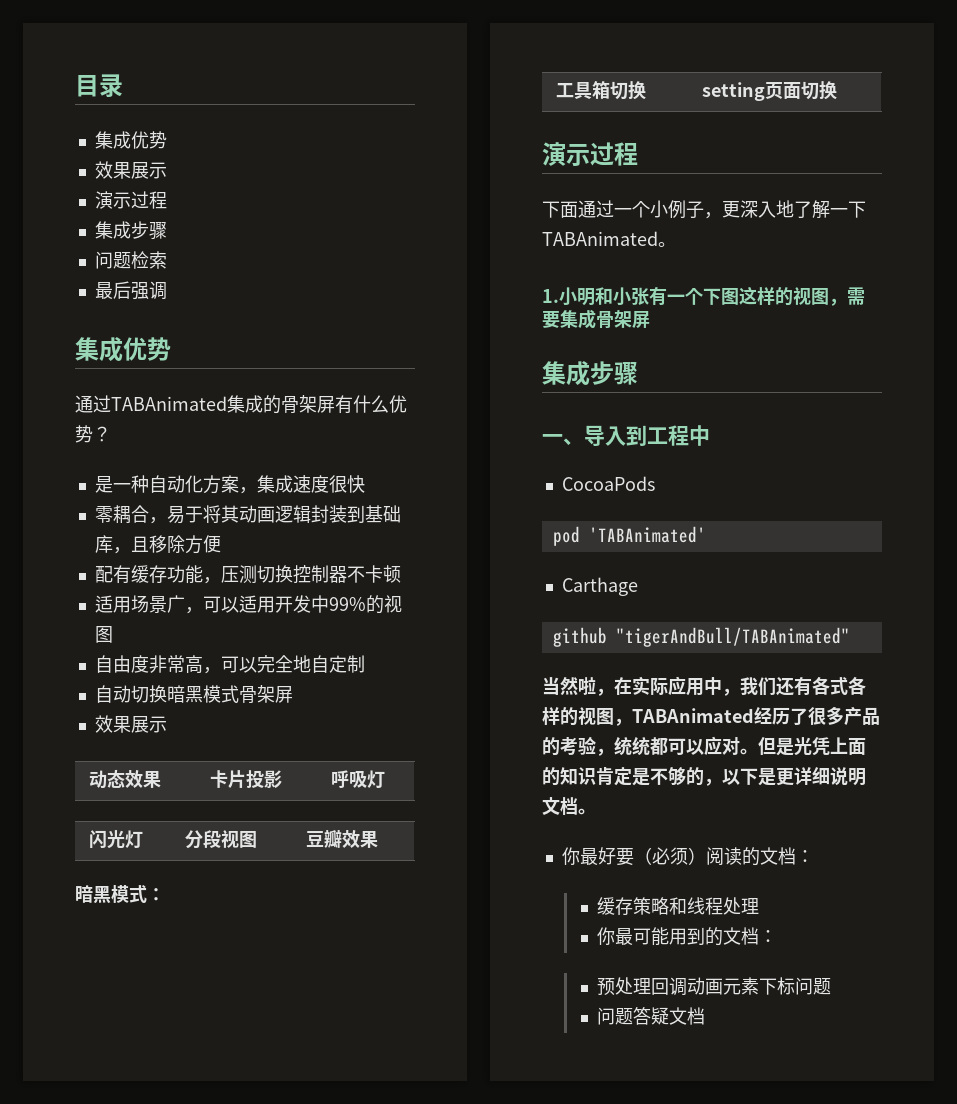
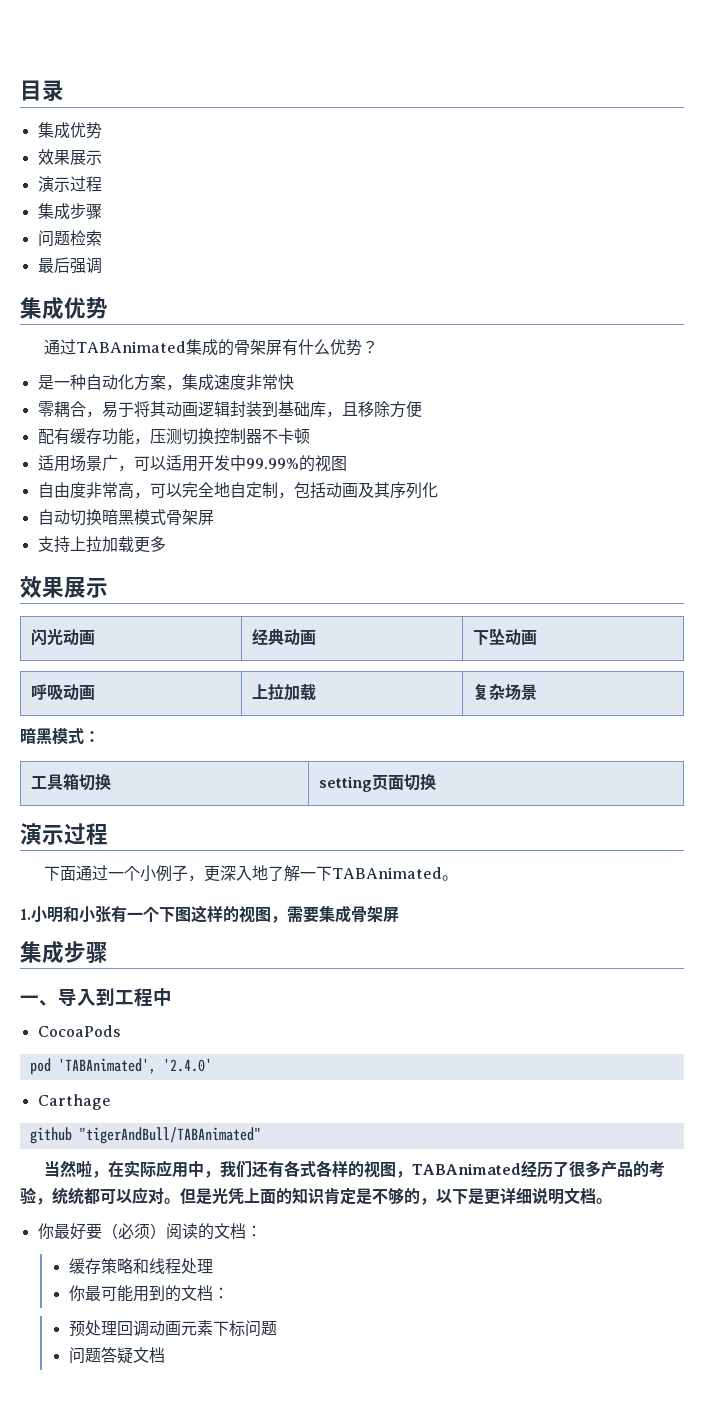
[328,475,347,493] 很 -> [245,374,278,391] 非常
[328,597,366,611] 99% -> [245,458,299,469] 99.99%
(365, 664) none -> [277,482,438,499] ，包括动画及其序列化
[94,715,167,733] [89,769,162,789] [210,770,283,789] [331,770,386,789] [89,830,144,849] [185,830,258,849] [306,829,379,848] 效果展示 // 动态效果 | 卡片投影 | 呼吸灯 // 闪光灯 | 分段视图 | 豆瓣效果 -> [37,536,166,553] [20,576,108,598] [30,629,95,645] [251,628,316,645] [472,629,537,645] [30,684,95,700] [251,683,316,701] [472,683,537,701] 支持上拉加载更多 // 效果展示 // 闪光动画 | 经典动画 | 下坠动画 // 呼吸动画 | 上拉加载 | 复杂场景
[588,526,706,543] 'TABAnimated' -> [57,1058,212,1074] 'TABAnimated', '2.4.0'

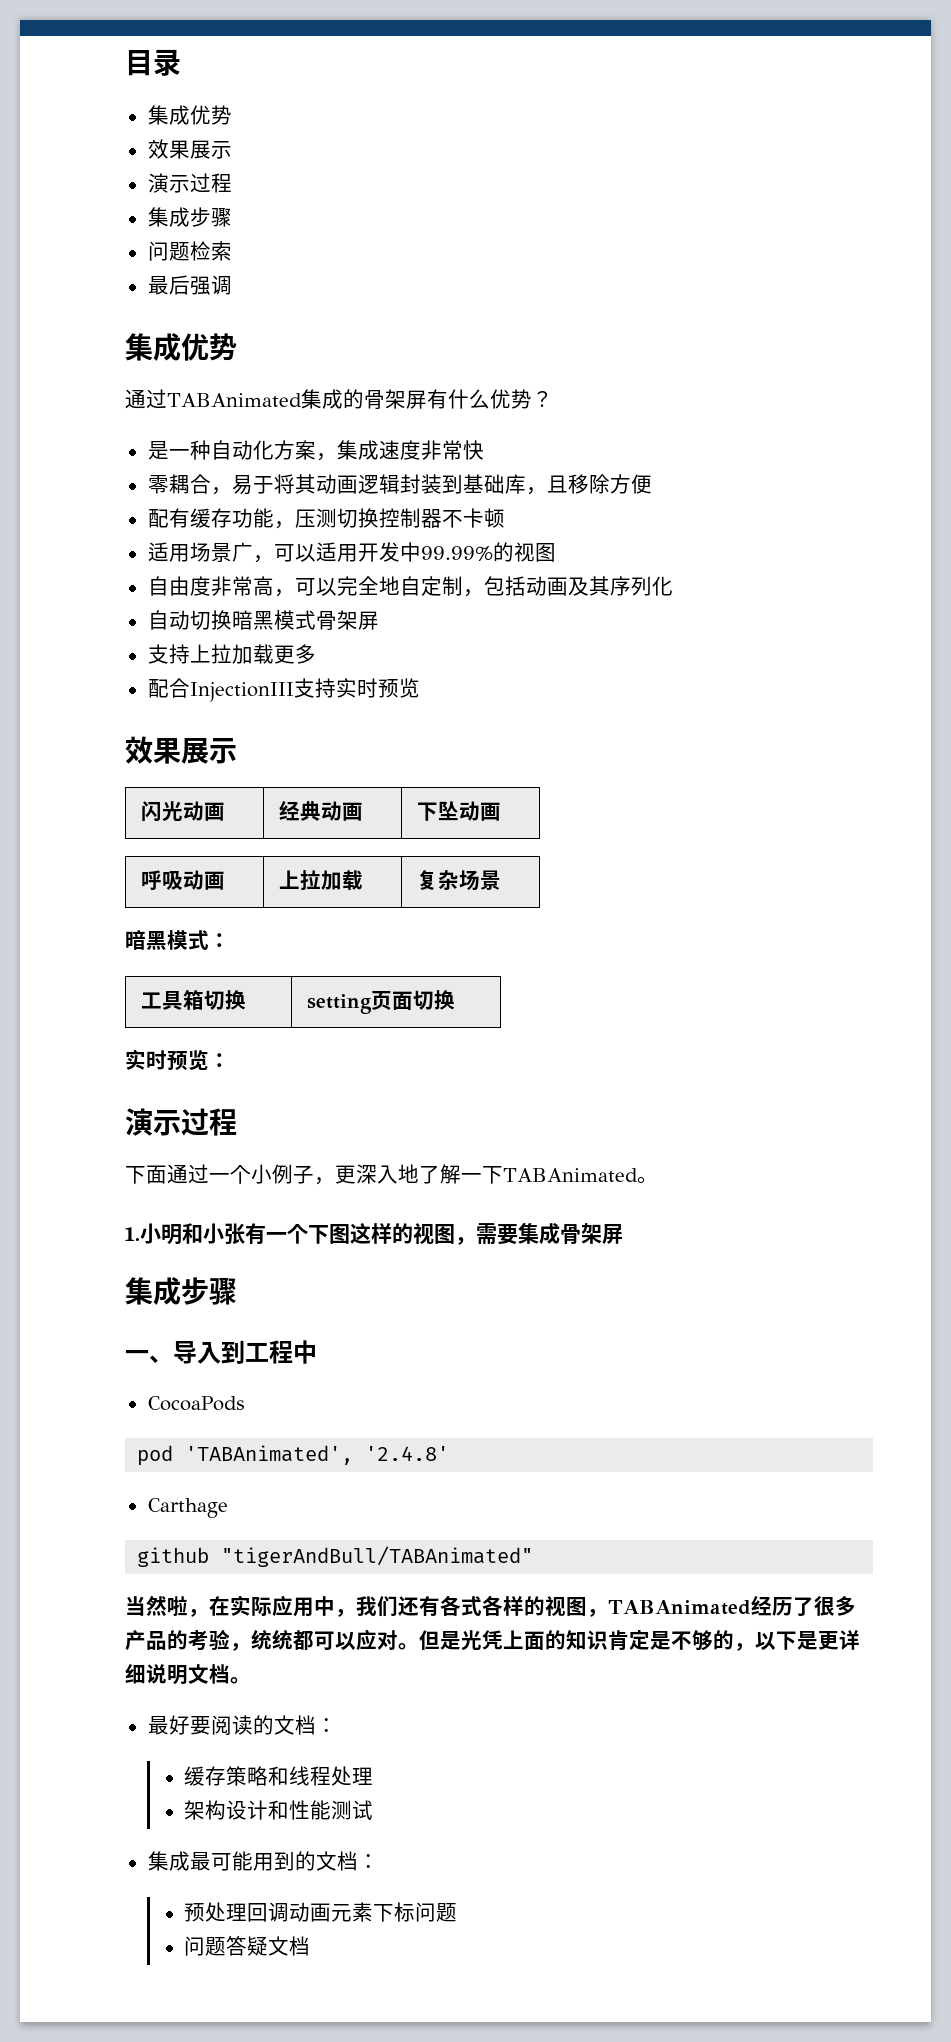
(166, 544) none -> [147,678,420,702] // 配合InjectionIII支持实时预览
(436, 782) none -> [125,1049,230,1071] // 实时预览：
[162,1058,212,1072] '2.4.0' -> [365,1446,450,1461] '2.4.8'
[37,1223,166,1240] 你最好要（必须） -> [147,1715,211,1735] 最好要
[68,1285,85,1301] 你 -> [183,1800,373,1820] [147,1851,190,1871] 架构设计和性能测试 // 集成

